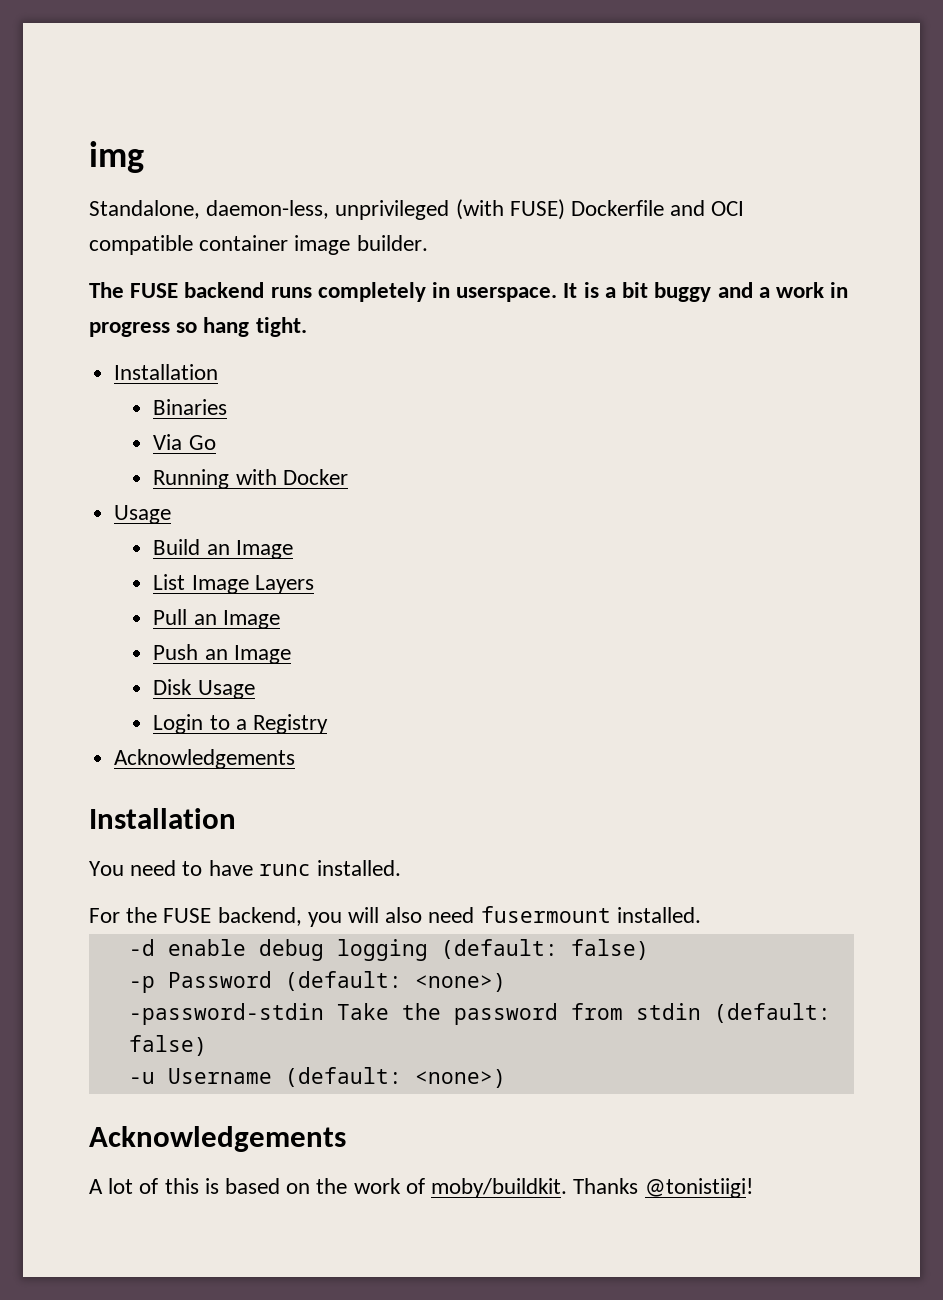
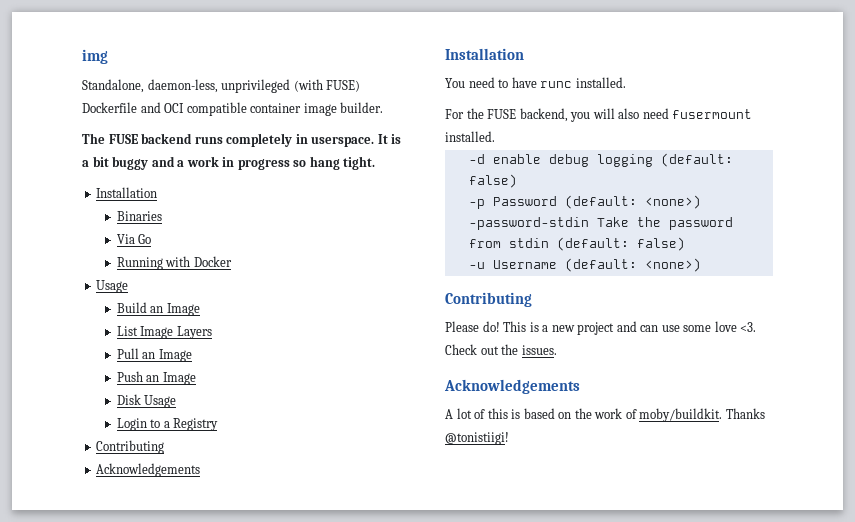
(329, 724) none -> [96,440,165,454] // Contributing
(506, 1078) none -> [445,292,532,307] [445,321,757,335] [445,344,557,355] // Contributing // Please do! This is a new project and can use some love <3. Check out the issues.

